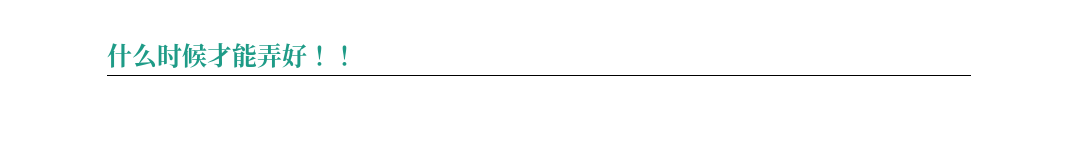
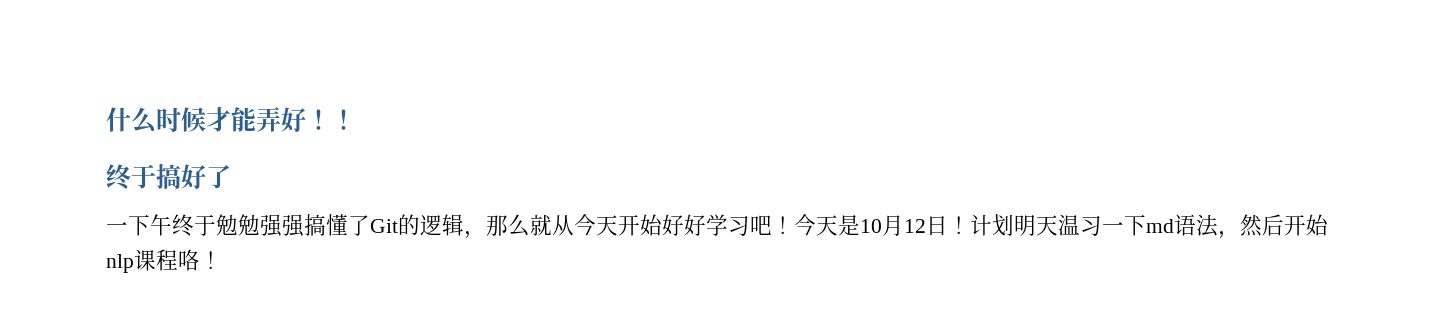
(357, 55) none -> [106,164,231,190] [106,214,1329,239] [106,249,222,273] // 终于搞好了 // 一下午终于勉勉强强搞懂了Git的逻辑，那么就从今天开始好好学习吧！今天是10月12日！计划明天温习一下md语法，然后开始nlp课程咯！

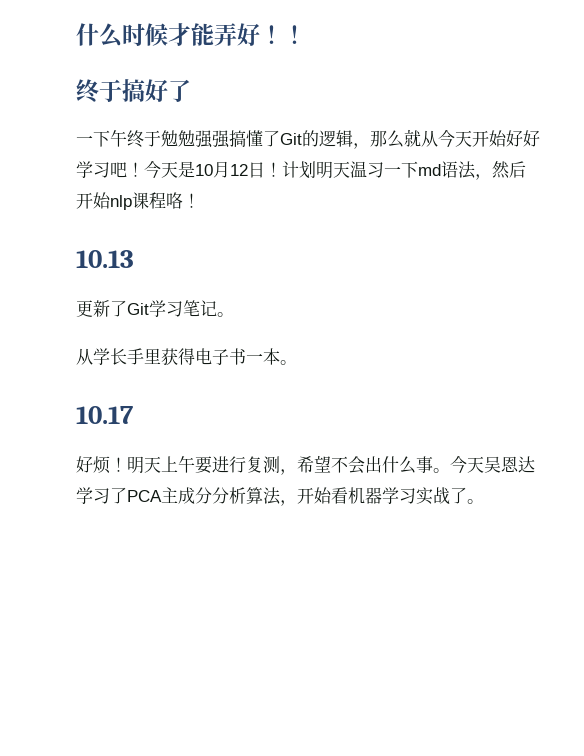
(222, 260) none -> [76,250,134,268] [76,300,234,317] [76,348,297,365] [76,406,134,424] [76,455,535,475] [76,487,484,506] // 10.13 // 更新了Git学习笔记。 // 从学长手里获得电子书一本。 // 10.17 // 好烦！明天上午要进行复测，希望不会出什么事。今天吴恩达学习了PCA主成分分析算法，开始看机器学习实战了。

